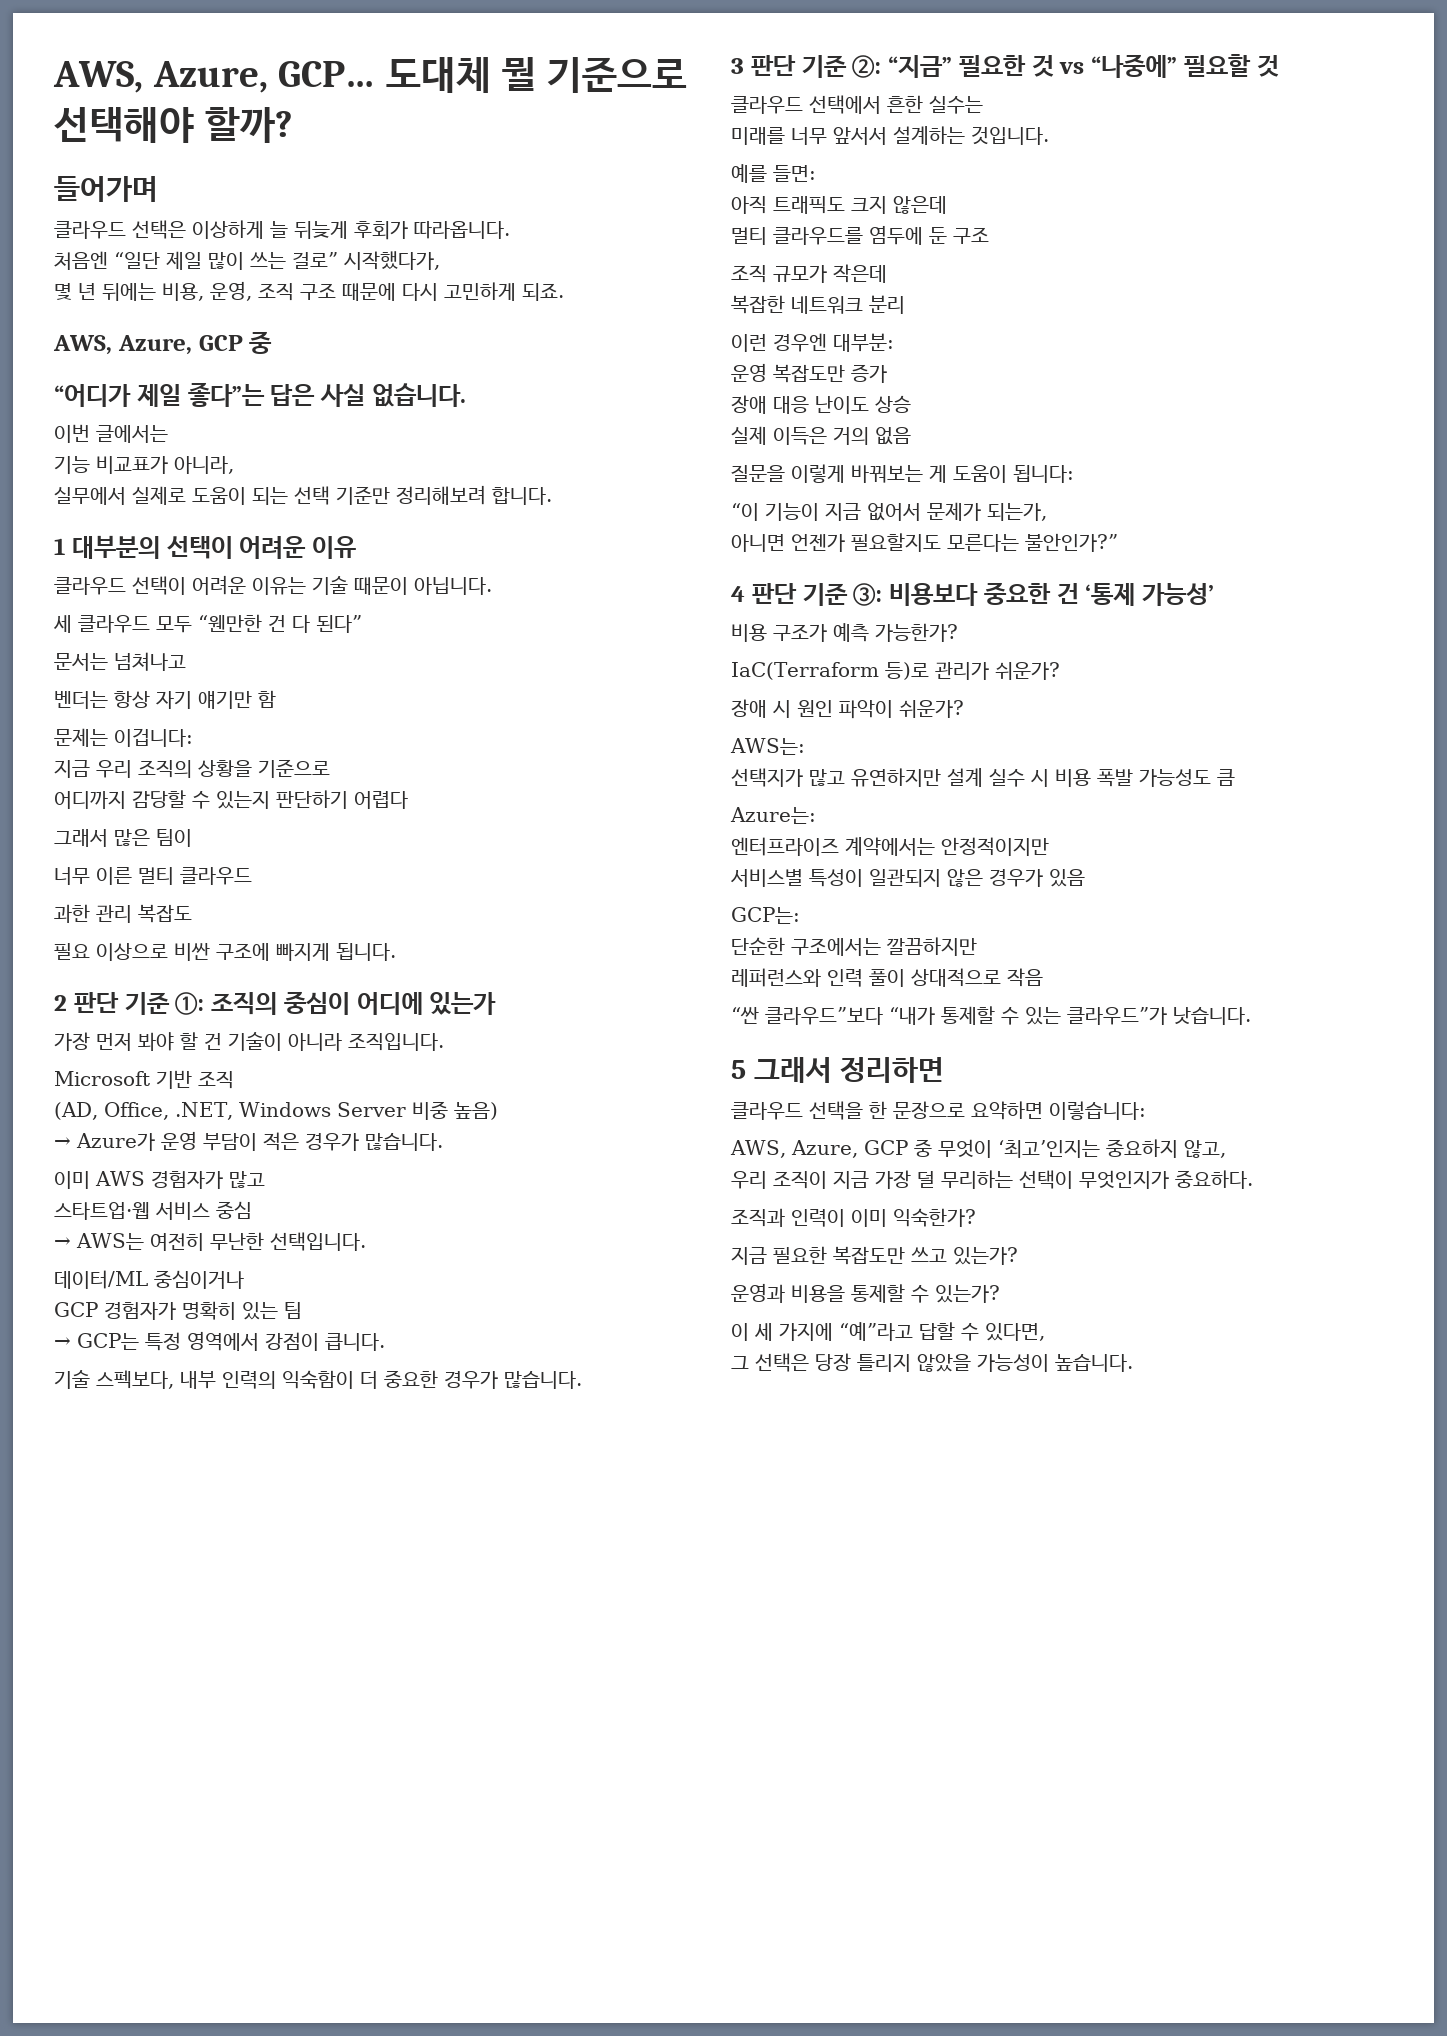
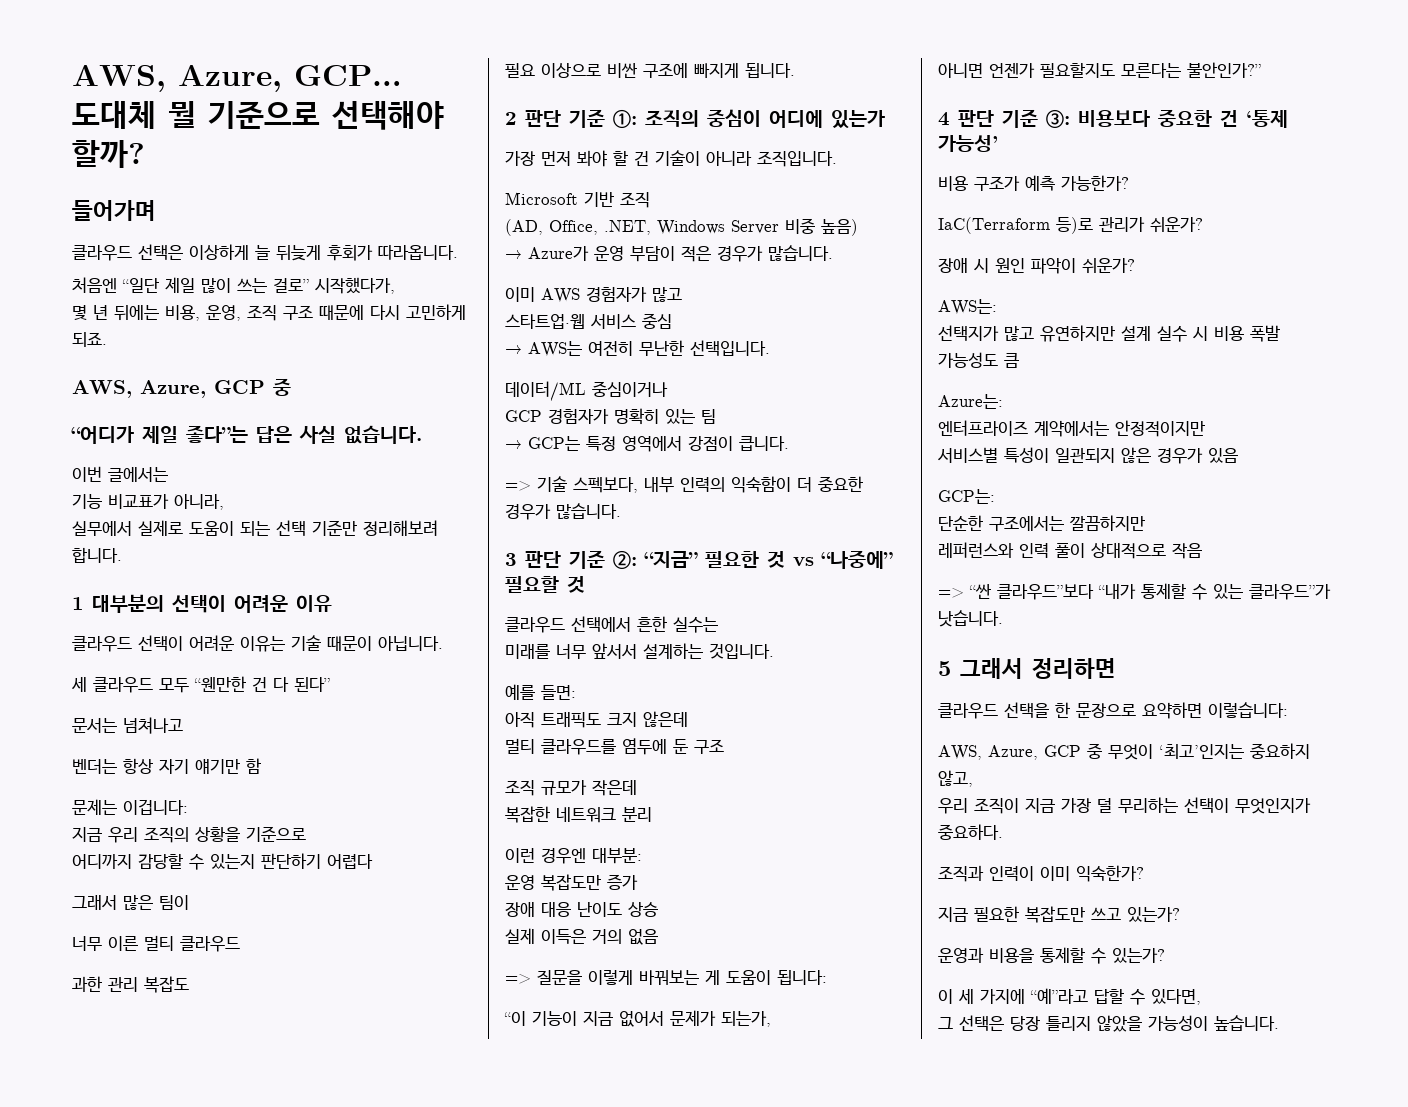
(385, 1342) none -> [505,481,531,491] =>
(911, 436) none -> [505,974,531,984] =>
(1043, 977) none -> [938,588,964,598] =>

